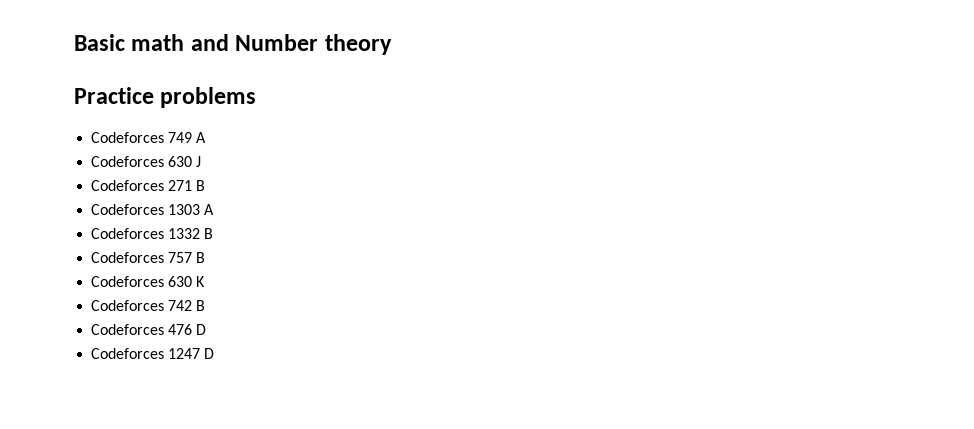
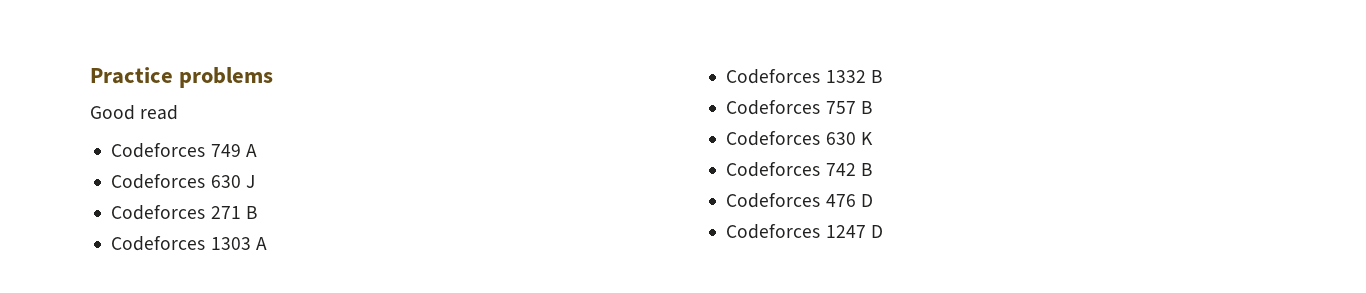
[74,34,392,55] Basic math and Number theory // -> (90, 75) none
(257, 97) none -> [90,105,179,120] // Good read

